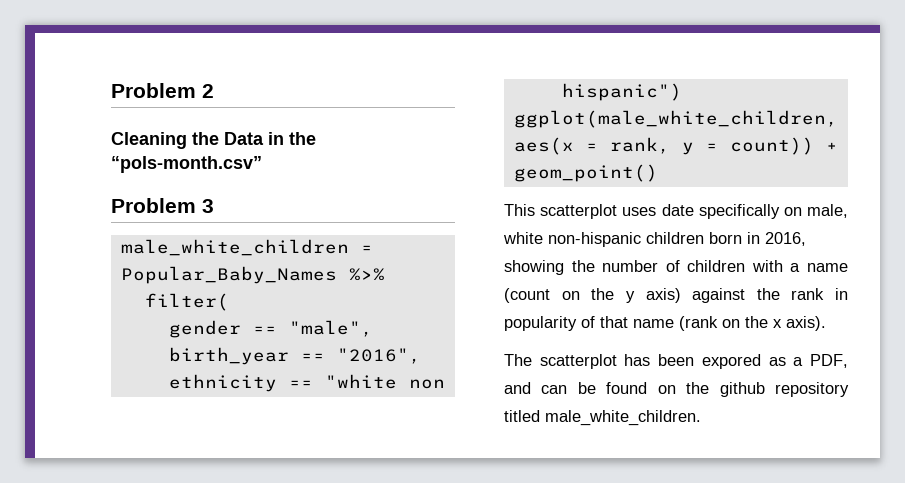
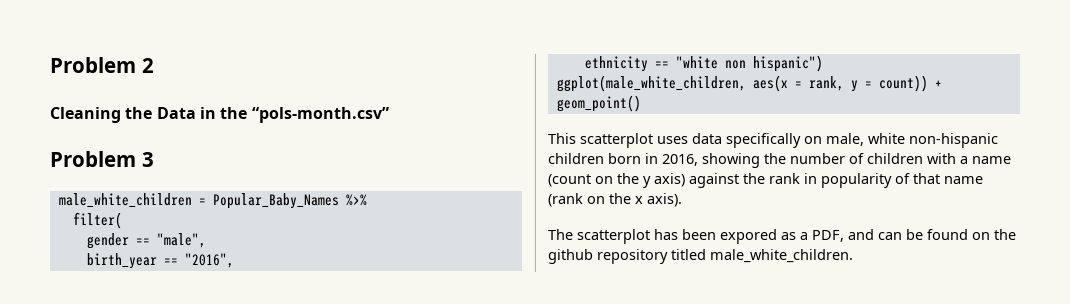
[661,204,694,216] date -> [692,133,722,144] data

